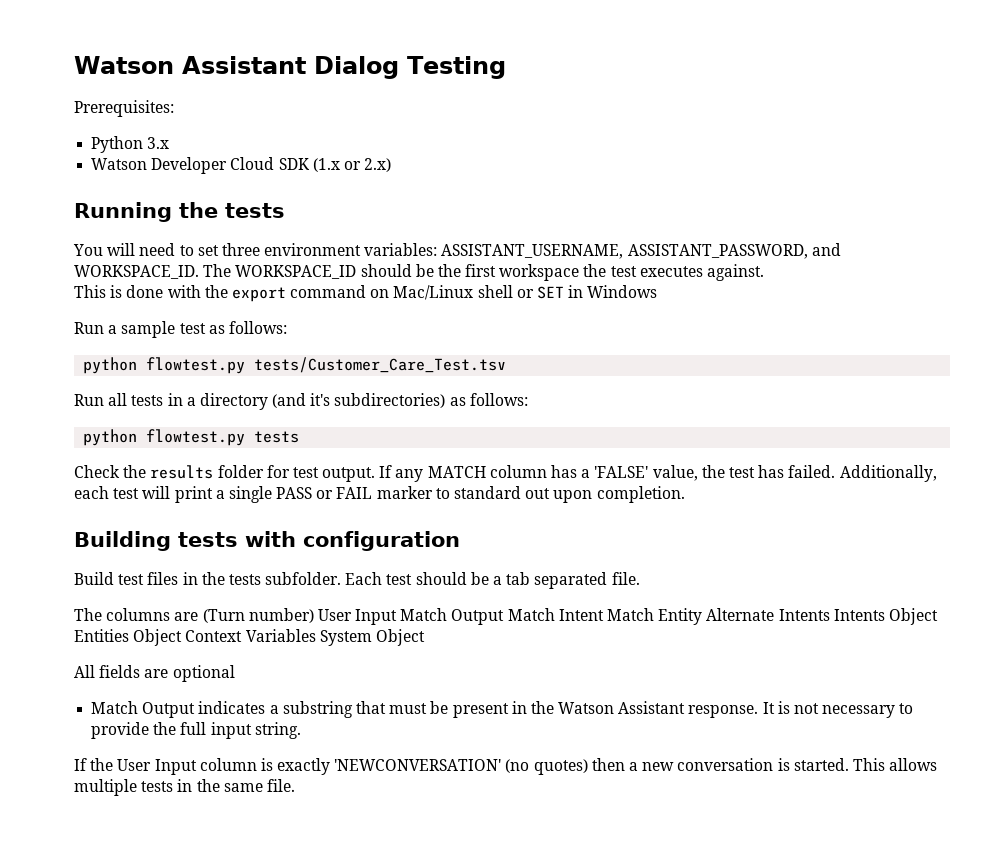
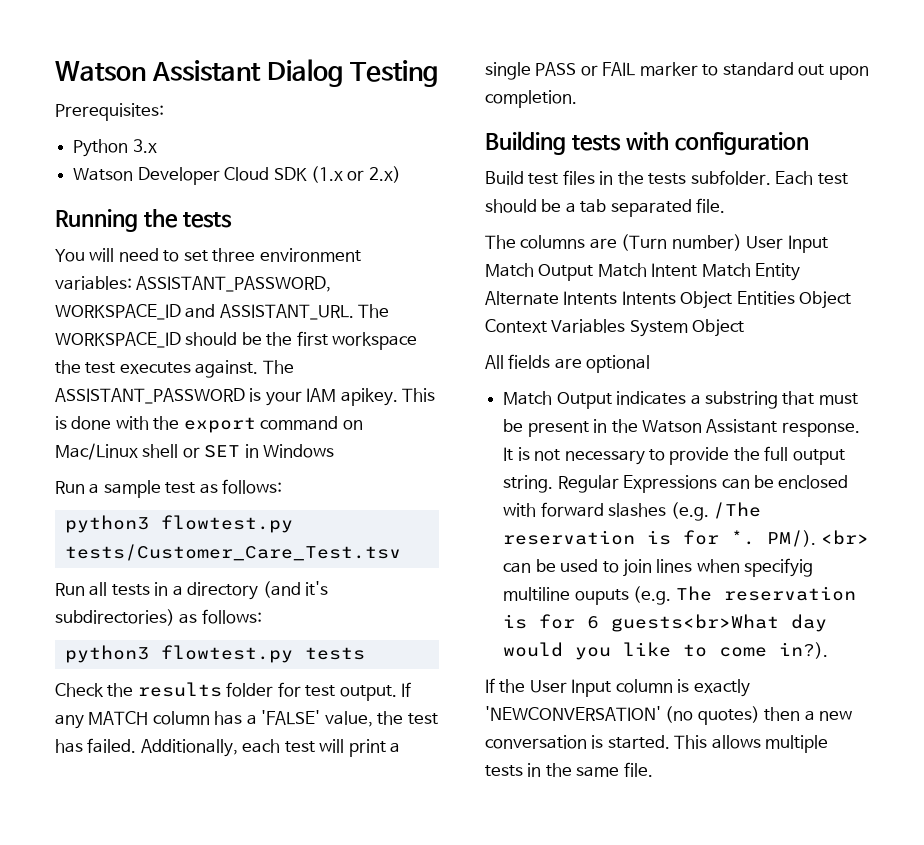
[441,243,841,259] [74,265,199,279] ASSISTANT_USERNAME, ASSISTANT_PASSWORD, and WORKSPACE_ID. -> [136,276,332,292] [55,304,354,320] ASSISTANT_PASSWORD, WORKSPACE_ID and ASSISTANT_URL.
(765, 272) // -> [262,360,294,374] [55,388,398,406] The ASSISTANT_PASSWORD is your IAM apikey.
[83,357,138,374] python -> [64,515,149,533] python3
[83,429,138,446] python -> [64,645,149,663] python3
[210,722,252,739] input -> [792,449,845,465] output
(301, 730) none -> [557,475,849,493] [503,502,761,521] [503,530,869,547] [503,558,814,577] [503,586,856,605] [503,614,828,632] [503,642,829,660] Regular Expressions can be enclosed with forward slashes (e.g. /The reservation is for *. PM/). <br> can be used to join lines when specifyig multiline ouputs (e.g. The reservation is for 6 guests<br>What day would you like to come in?).

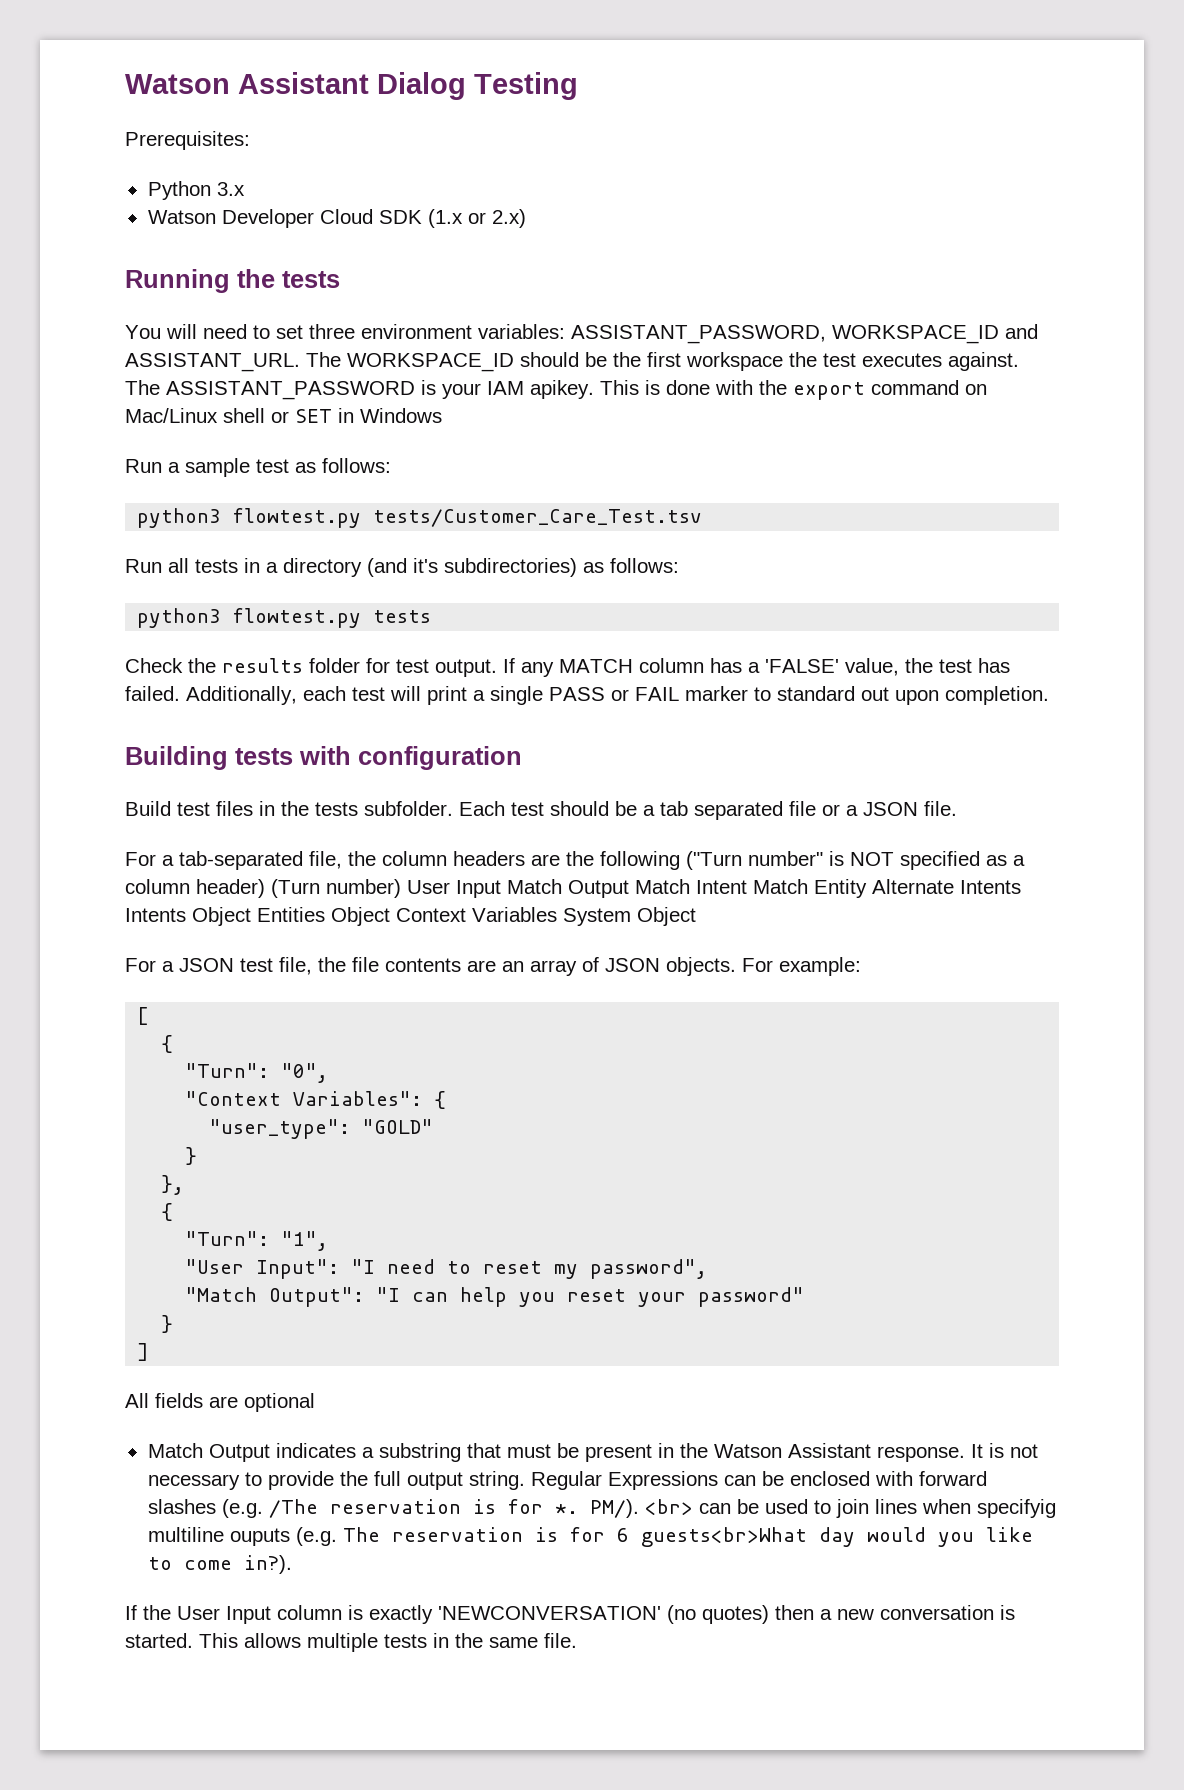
[696,198,726,213] [485,235,617,249] file. // The columns are -> [789,801,957,816] [125,851,1025,870] [125,879,265,898] file or a JSON file. // For a tab-separated file, the column headers are the following ("Turn number" is NOT specified as a column header)
(745, 328) none -> [125,957,861,976] [137,1007,150,1025] [161,1035,174,1053] [185,1063,329,1083] [185,1091,447,1109] [209,1119,434,1139] [185,1147,198,1165] [161,1175,185,1195] [161,1203,174,1221] [185,1231,329,1251] [185,1259,708,1279] [185,1287,805,1307] [161,1315,174,1333] [137,1343,150,1361] // For a JSON test file, the file contents are an array of JSON objects. For example: // [ // { // "Turn": "0", // "Context Variables": { // "user_type": "GOLD" // } // }, // { // "Turn": "1", // "User Input": "I need to reset my password", // "Match Output": "I can help you reset your password" // } // ]

